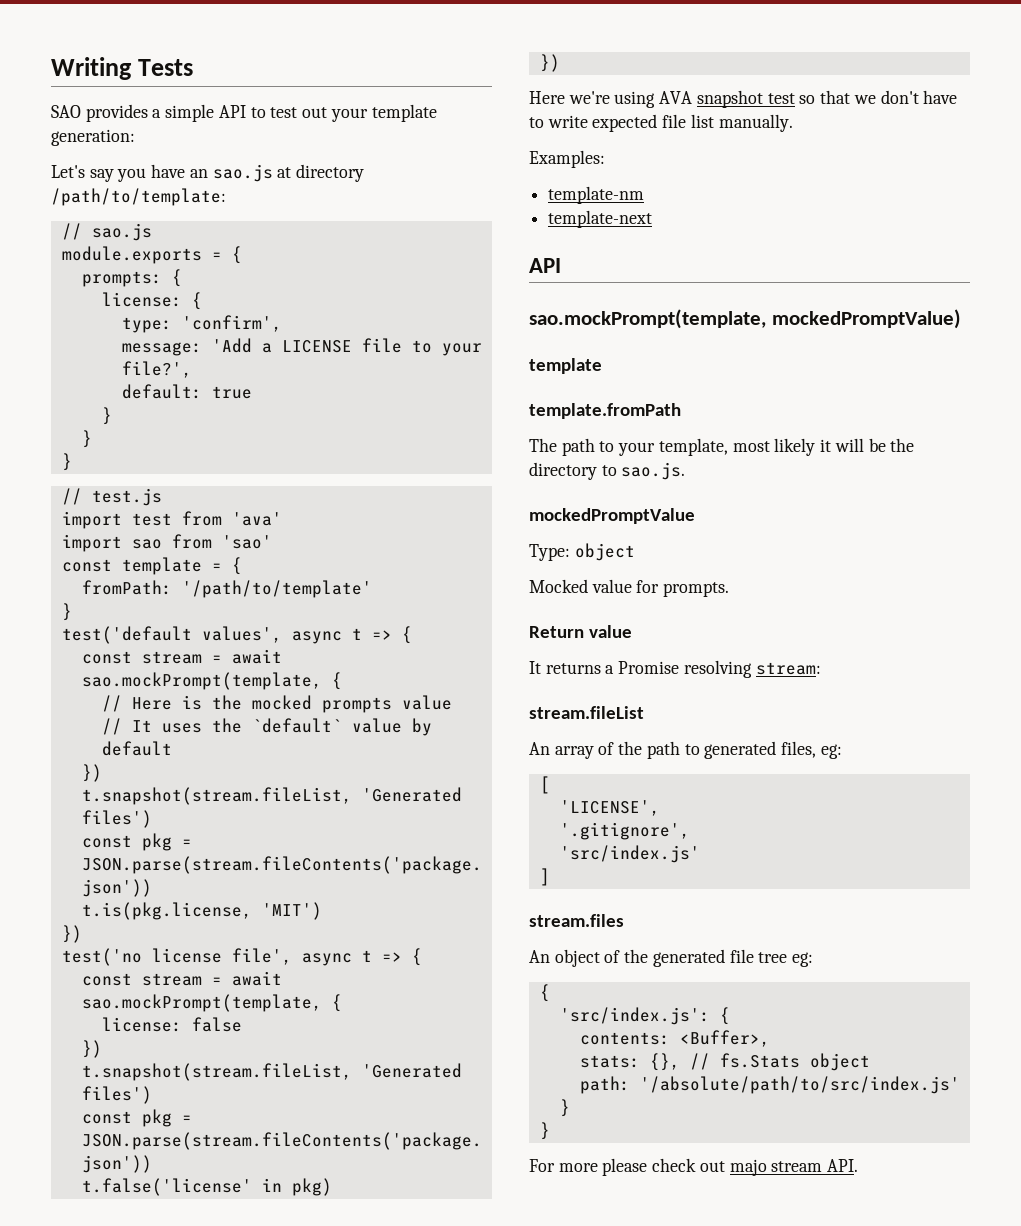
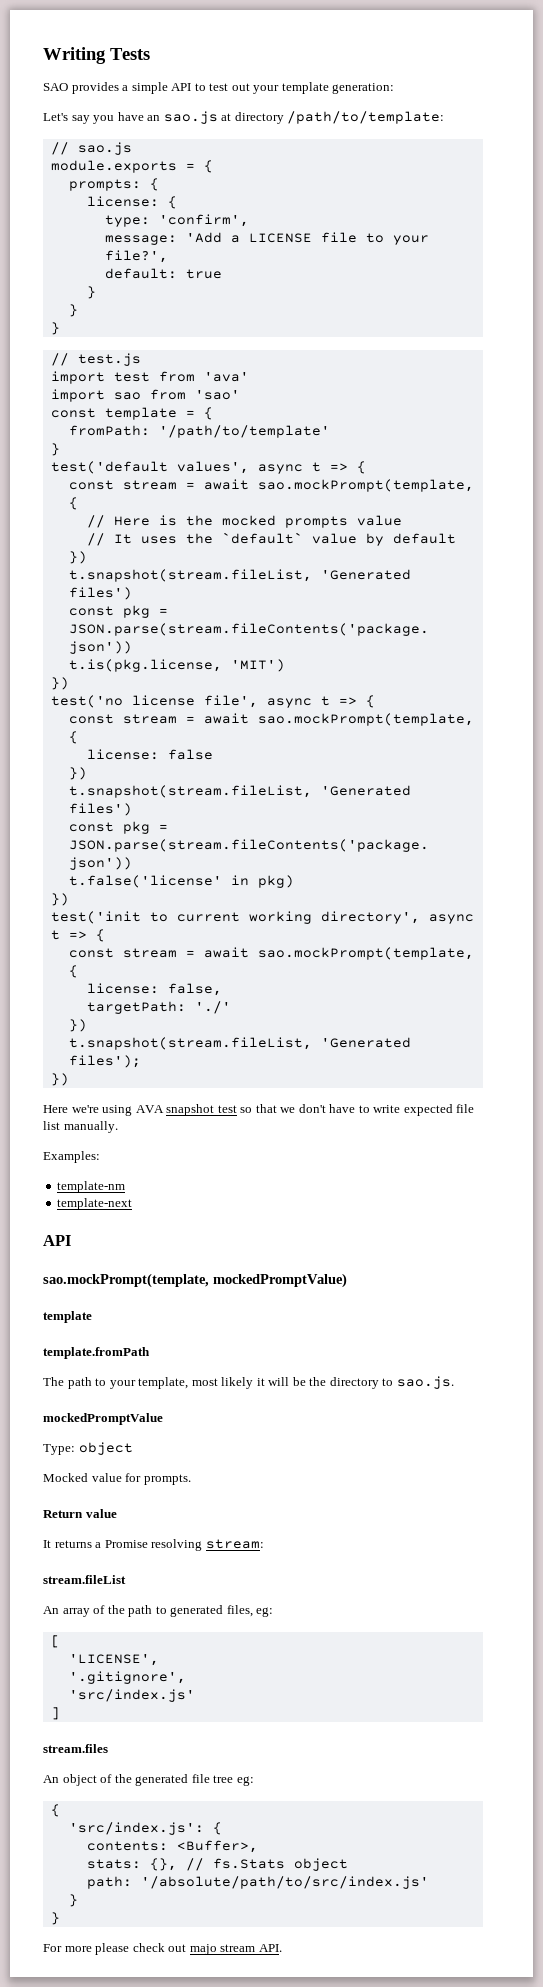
(560, 63) none -> [50,911,474,924] [50,929,105,942] [68,947,474,960] [68,965,78,978] [86,983,222,996] [86,1001,231,1014] [68,1019,87,1032] [68,1037,411,1050] [68,1055,141,1068] [50,1073,69,1086] // test('init to current working directory', async t => { // const stream = await sao.mockPrompt(template, { // license: false, // targetPath: './' // }) // t.snapshot(stream.fileList, 'Generated files'); // })

